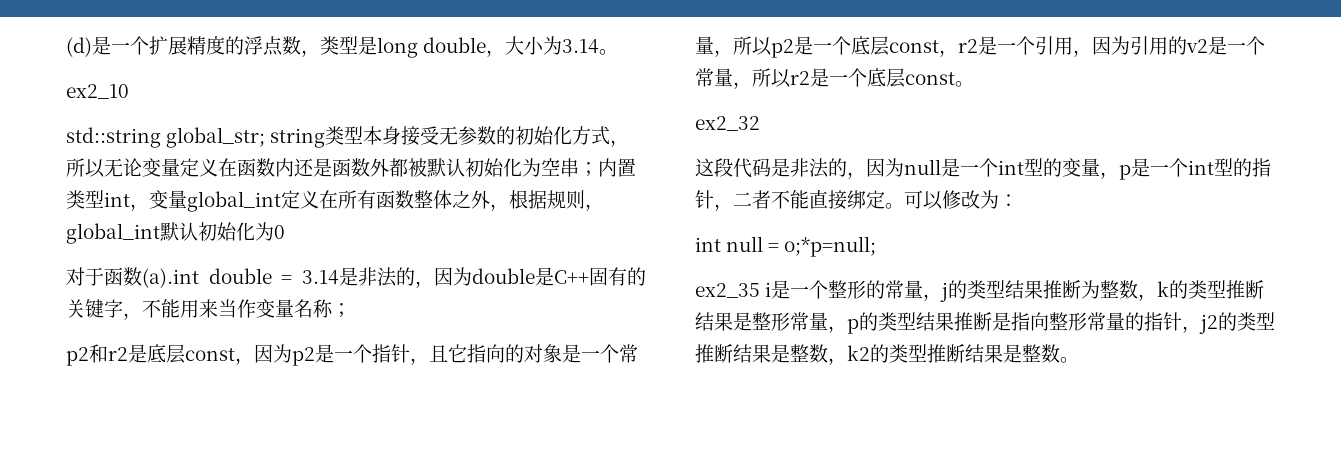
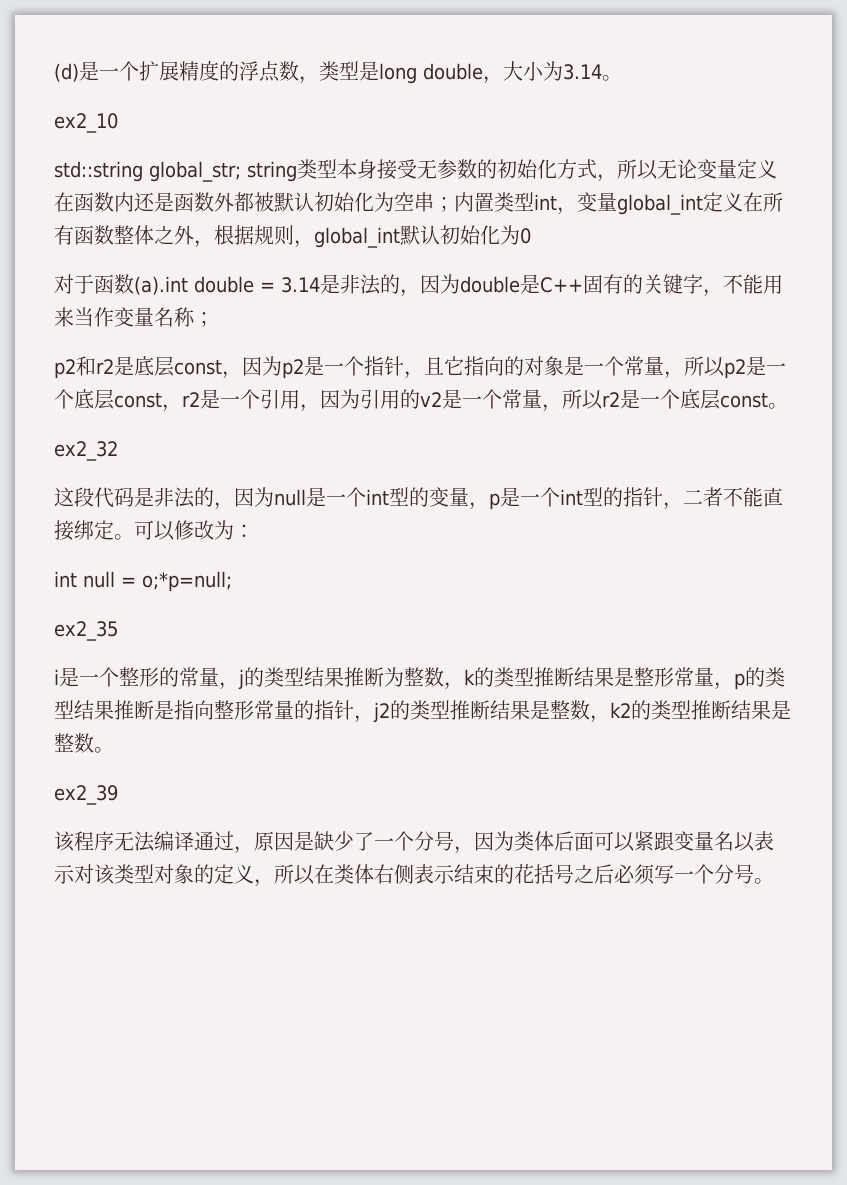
(760, 290) none -> (118, 631) //
(1079, 360) none -> [54,785,118,805] [54,831,774,854] [54,864,774,887] // ex2_39 // 该程序无法编译通过，原因是缺少了一个分号，因为类体后面可以紧跟变量名以表示对该类型对象的定义，所以在类体右侧表示结束的花括号之后必须写一个分号。

